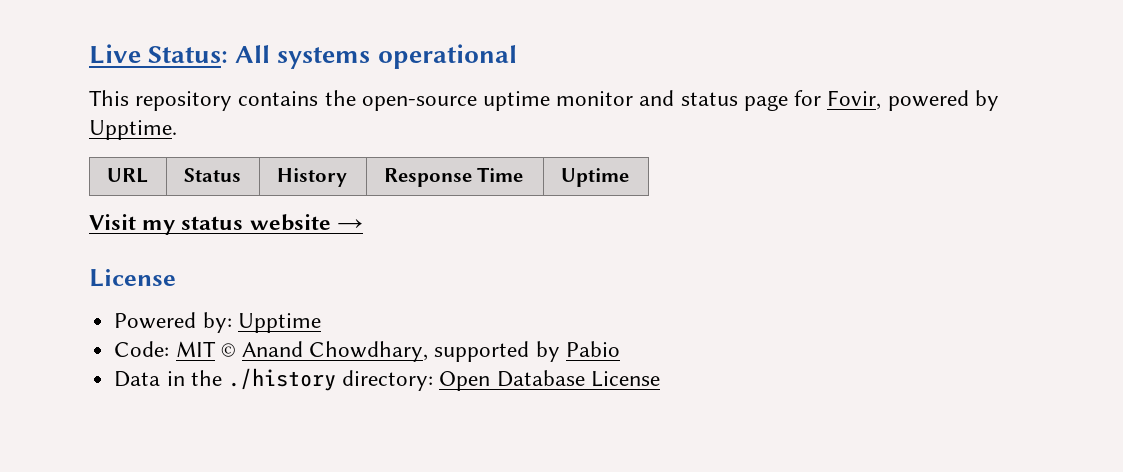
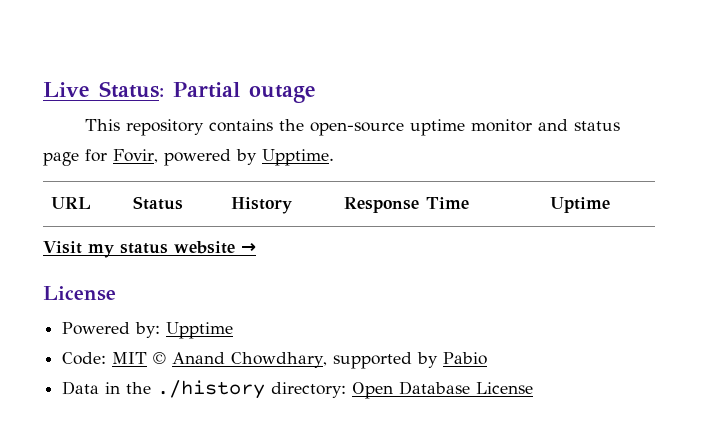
[235,44,517,69] All systems operational -> [173,82,316,103] Partial outage

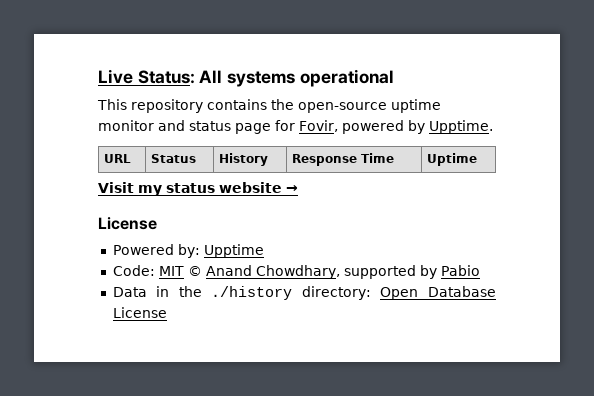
[173,82,316,103] Partial outage -> [199,69,394,87] All systems operational

